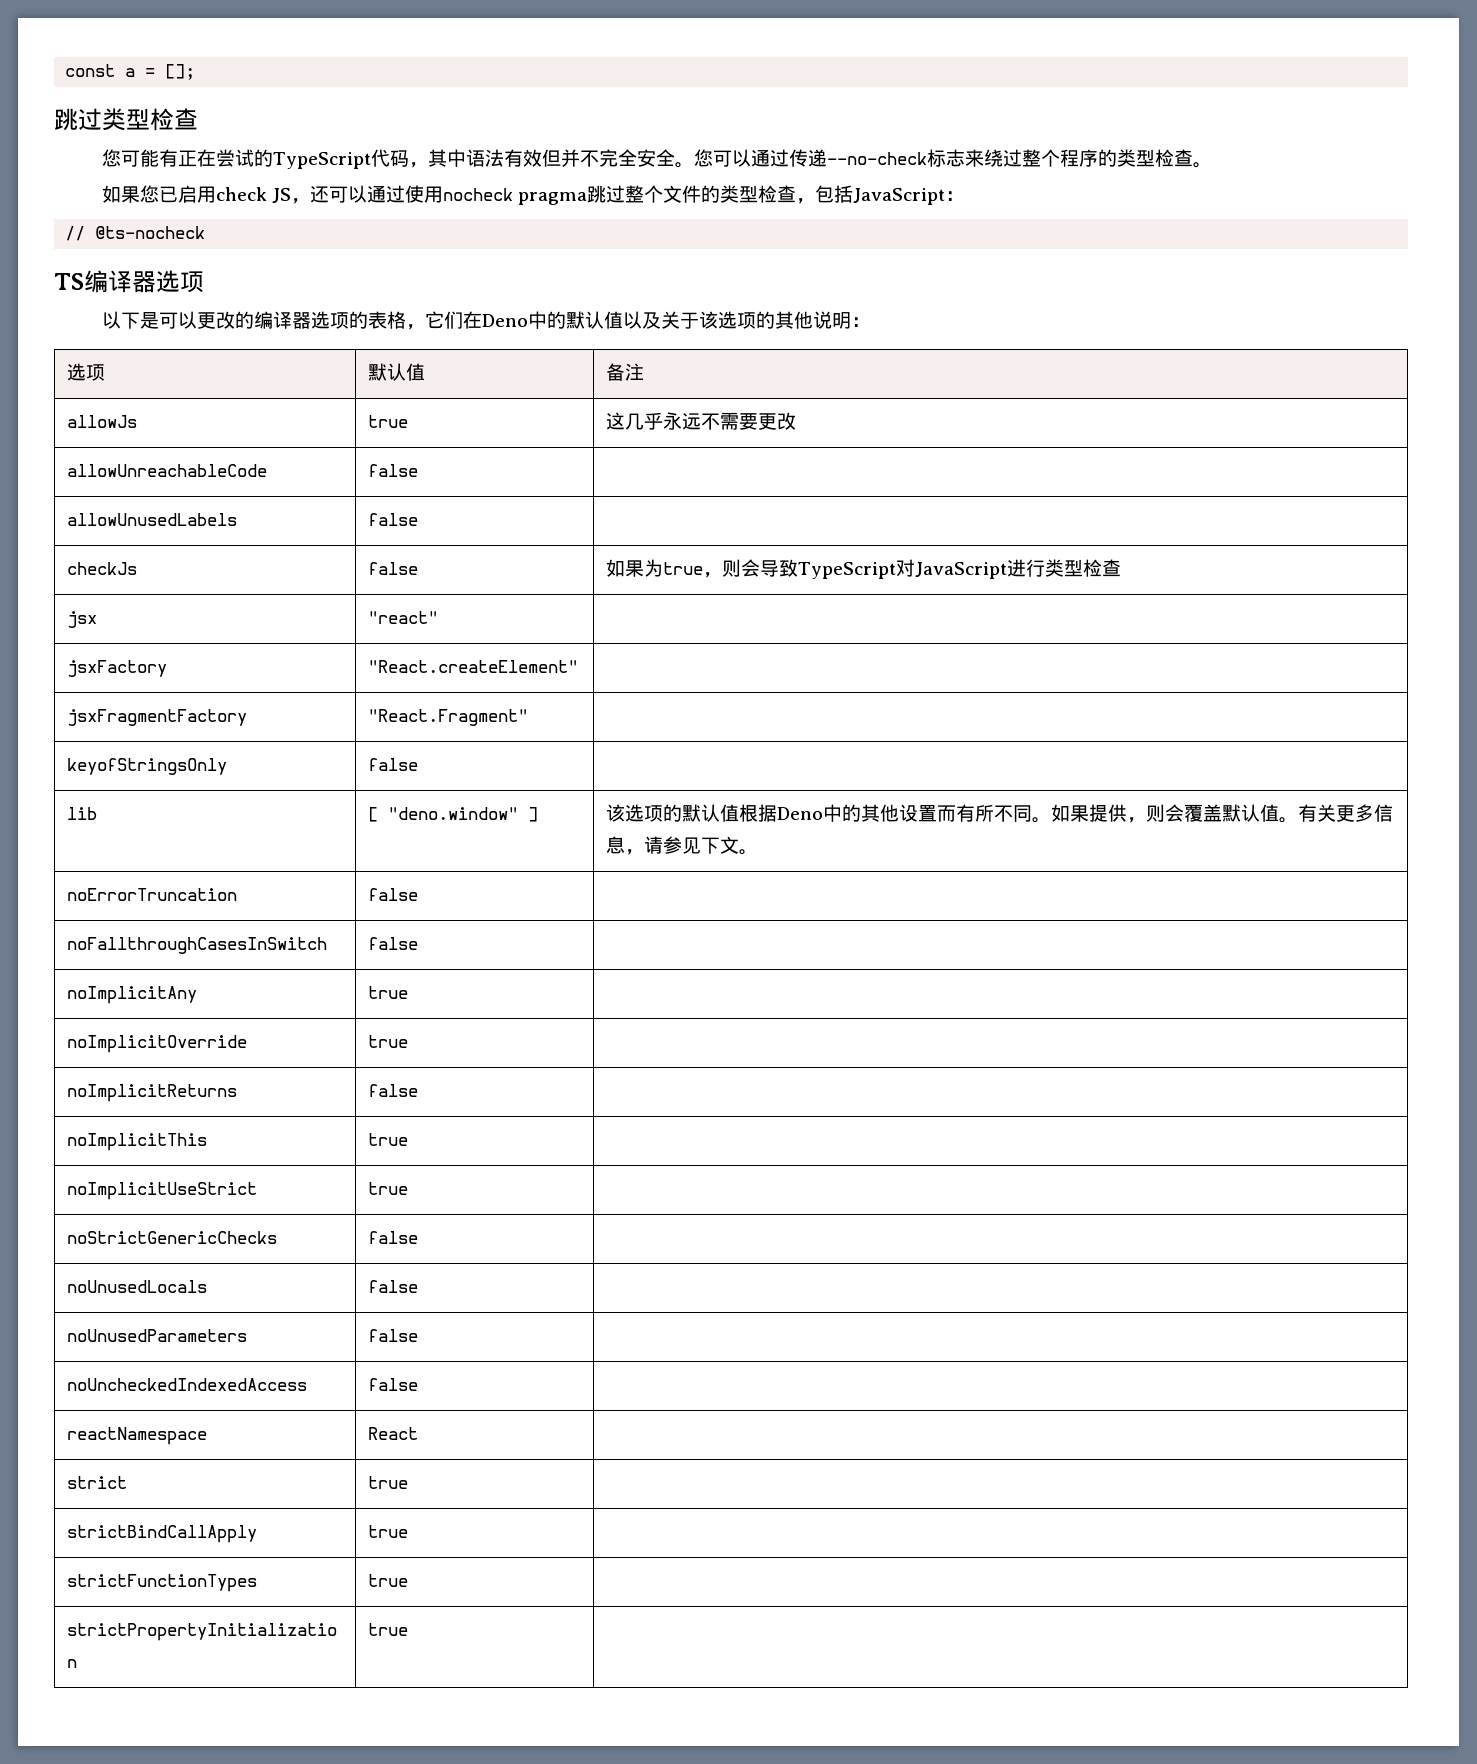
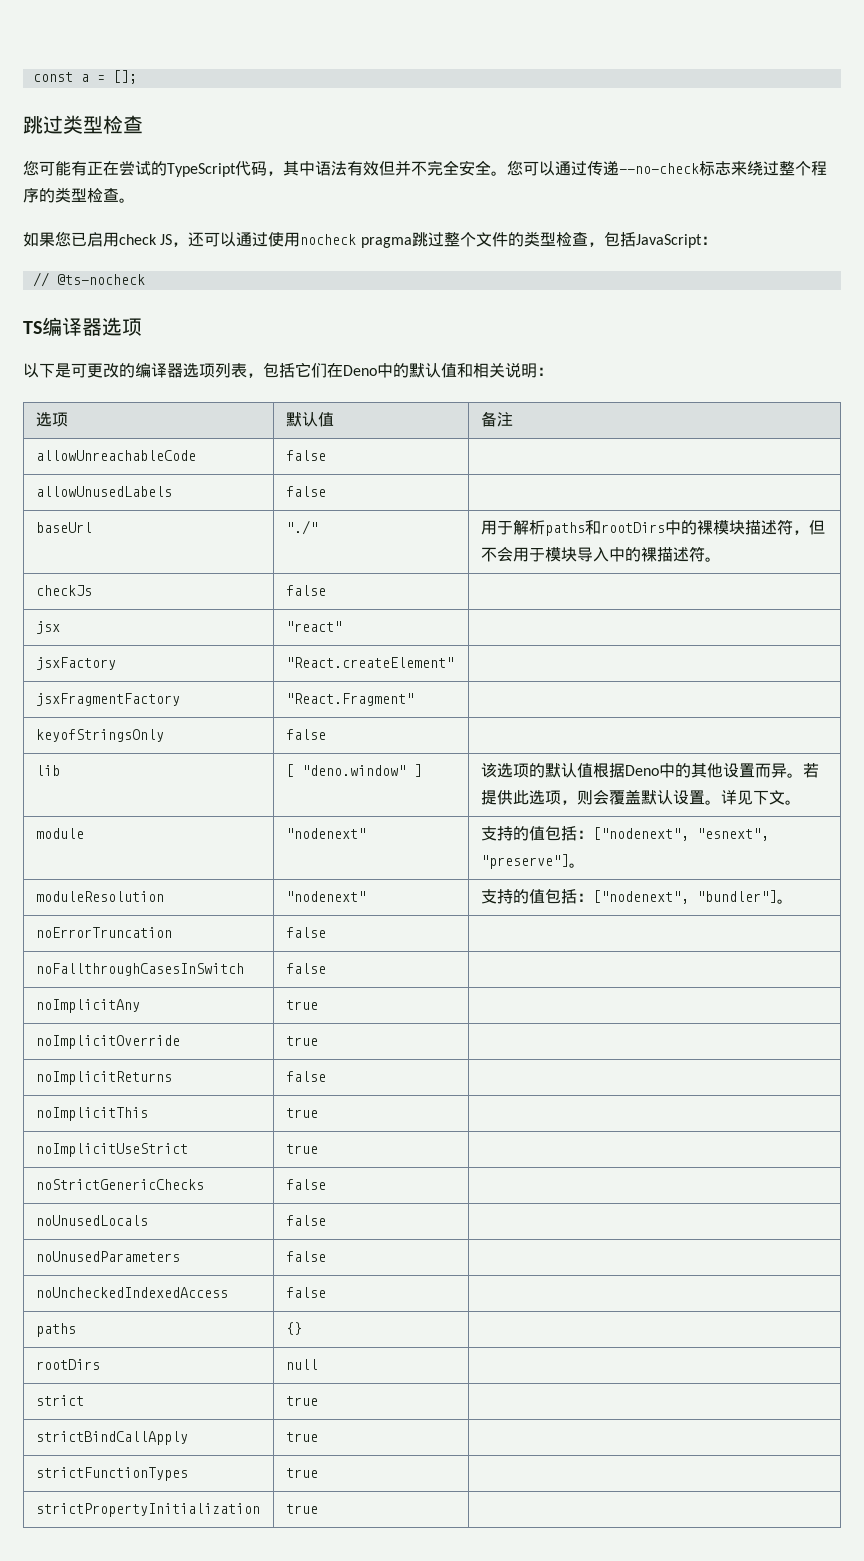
[177,311,197,329] 以 -> (87, 370) none
[348,311,425,330] 的表格， -> [215,362,295,378] 列表，包括
[622,311,813,329] 以及关于该选项的其他 -> [457,363,505,378] 和相关
[67,415,138,428] [368,415,409,428] [606,412,797,430] [67,464,268,477] [368,464,419,477] [67,513,238,526] [368,513,419,526] [67,562,138,575] [368,562,419,575] [606,559,1122,579] allowJs | true | 这几乎永远不需要更改 // allowUnreachableCode | false | // allowUnusedLabels | false | // checkJs | false | 如果为true，则会导致TypeScript对JavaScript进行类型检查 -> [35,450,196,461] [285,450,326,461] [35,486,172,497] [285,486,326,497] [35,522,92,533] [285,520,318,535] [480,519,825,536] [480,546,721,562] [35,585,92,596] [285,585,326,596] allowUnreachableCode | false | // allowUnusedLabels | false | // baseUrl | "./" | 用于解析paths和rootDirs中的裸模块描述符，但不会用于模块导入中的裸描述符。 // checkJs | false |
[956,804,1394,823] [606,836,740,855] 有所不同。如果提供，则会覆盖默认值。有关更多信息，请参见下文 -> [770,763,819,778] [480,789,801,805] [35,828,84,839] [285,828,366,839] [480,825,769,841] [480,854,585,869] [35,891,164,902] [285,891,366,902] [480,888,777,904] 异。若提供此选项，则会覆盖默认设置。详见下文。 // module | "nodenext" | 支持的值包括：["nodenext", "esnext", "preserve"]。 // moduleResolution | "nodenext" | 支持的值包括：["nodenext", "bundler"]
[67,1427,208,1445] [368,1427,419,1440] reactNamespace | React -> [35,1323,76,1337] [285,1322,302,1335] [35,1359,100,1370] [285,1359,318,1370] paths | {} | // rootDirs | null

